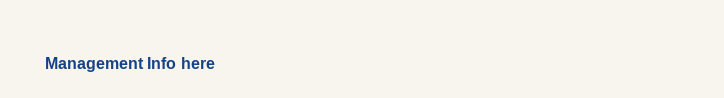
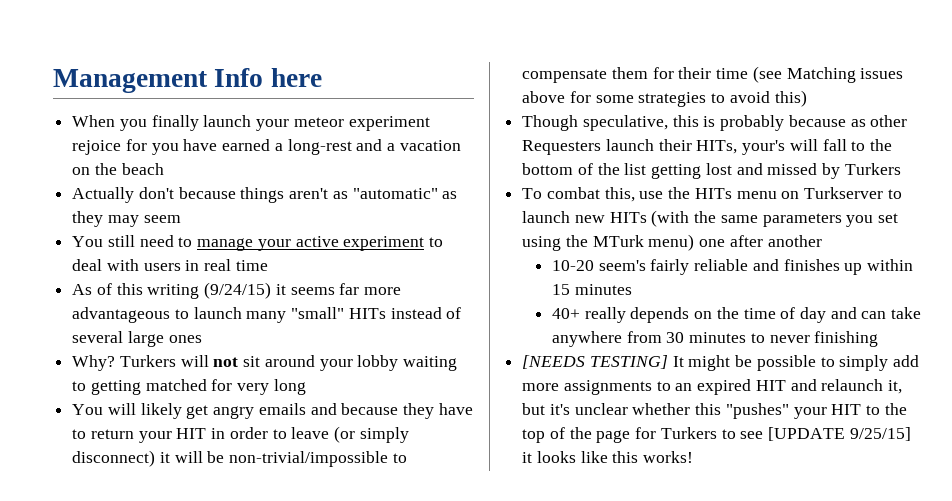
(215, 63) none -> [72,115,430,131] [72,139,461,155] [72,163,164,175] [72,187,458,203] [72,211,181,227] [72,235,444,251] [72,259,268,271] [72,282,402,299] [72,307,462,323] [72,331,202,347] [72,355,458,371] [72,379,306,395] [72,403,473,419] [72,426,409,443] [72,450,407,467] [522,66,904,83] [522,90,807,107] [522,115,908,131] [522,139,893,155] [522,163,901,179] [522,187,902,202] [522,210,899,227] [522,234,822,251] [551,259,913,275] [551,284,632,295] [551,307,922,323] [551,331,879,347] [522,355,920,371] [522,379,903,395] [522,403,907,419] [522,427,911,443] [522,451,694,463] // When you finally launch your meteor experiment rejoice for you have earned a long-rest and a vacation on the beach // Actually don't because things aren't as "automatic" as they may seem // You still need to manage your active experiment to deal with users in real time // As of this writing (9/24/15) it seems far more advantageous to launch many "small" HITs instead of several large ones // Why? Turkers will not sit around your lobby waiting to getting matched for very long // You will likely get angry emails and because they have to return your HIT in order to leave (or simply disconnect) it will be non-trivial/impossible to compensate them for their time (see Matching issues above for some strategies to avoid this) // Though speculative, this is probably because as other Requesters launch their HITs, your's will fall to the bottom of the list getting lost and missed by Turkers // To combat this, use the HITs menu on Turkserver to launch new HITs (with the same parameters you set using the MTurk menu) one after another // 10-20 seem's fairly reliable and finishes up within 15 minutes // 40+ really depends on the time of day and can take anywhere from 30 minutes to never finishing // [NEEDS TESTING] It might be possible to simply add more assignments to an expired HIT and relaunch it, but it's unclear whether this "pushes" your HIT to the top of the page for Turkers to see [UPDATE 9/25/15] it looks like this works!

